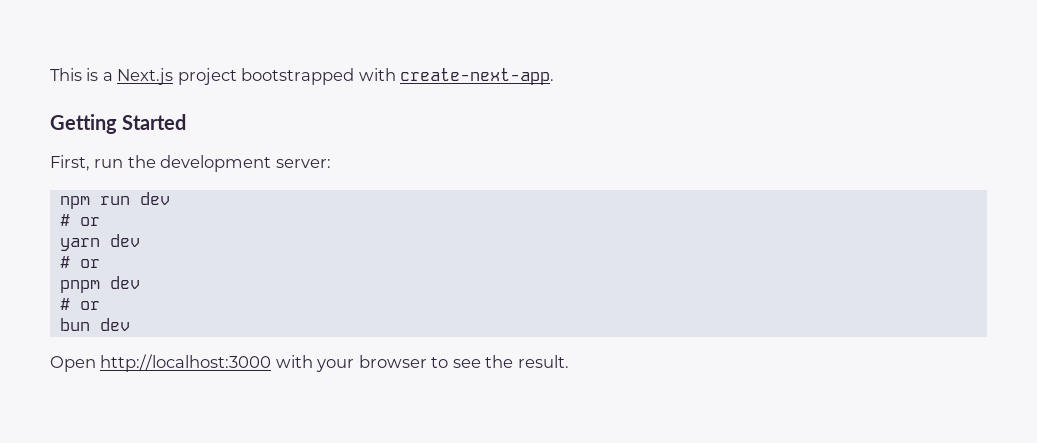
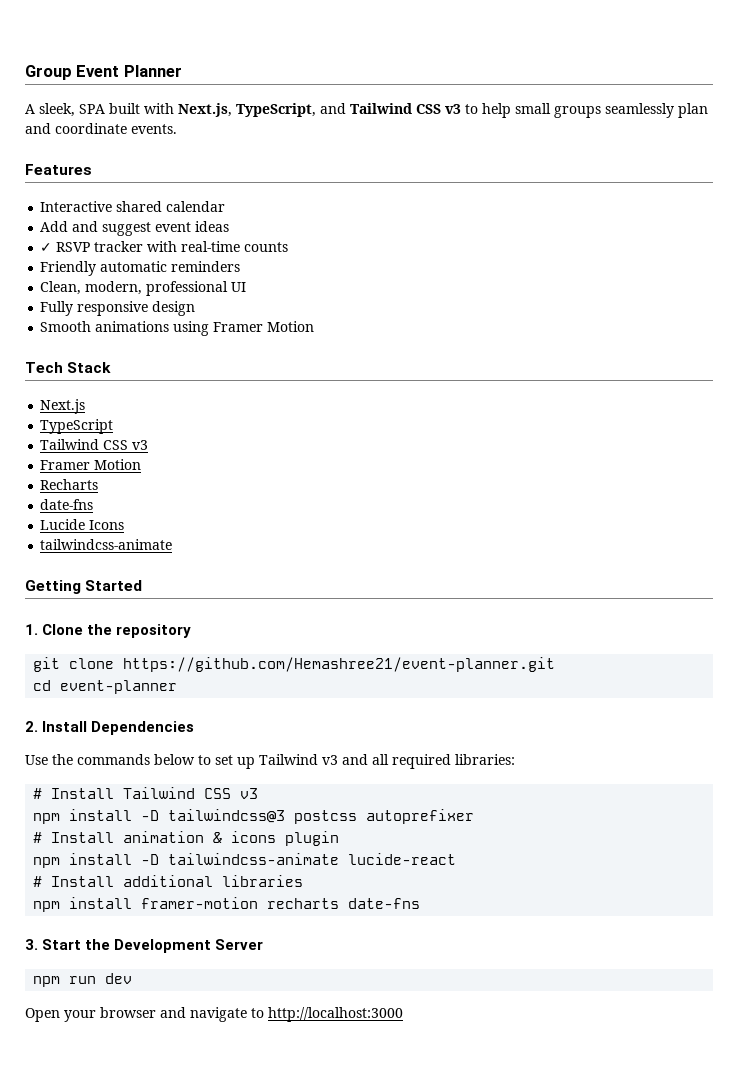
[50,68,555,85] [50,114,187,134] [50,155,331,172] [59,192,170,209] [59,214,100,226] [59,234,140,251] [59,256,100,268] [59,276,140,293] [59,298,100,310] [59,318,130,331] [50,354,569,372] This is a Next.js project bootstrapped with create-next-app. // Getting Started // First, run the development server: // npm run dev // # or // yarn dev // # or // pnpm dev // # or // bun dev // Open http://localhost:3000 with your browser to see the result. -> [25,65,182,80] [25,103,708,118] [25,123,177,134] [25,164,92,175] [40,201,226,212] [40,221,230,236] [40,241,289,252] [40,261,241,276] [40,281,247,296] [40,301,196,316] [40,321,315,336] [25,362,112,373] [40,399,86,414] [40,419,114,434] [40,439,149,450] [40,459,142,470] [40,479,99,490] [40,499,94,510] [40,519,125,530] [40,539,173,550] [25,580,143,594] [25,624,192,638] [33,657,556,672] [33,680,178,694] [25,721,195,735] [25,754,515,769] [33,787,259,799] [33,809,475,824] [33,831,340,846] [33,853,457,868] [33,875,304,887] [33,897,421,912] [25,939,264,953] [33,973,133,987] [25,1007,403,1022] Group Event Planner // A sleek, SPA built with Next.js, TypeScript, and Tailwind CSS v3 to help small groups seamlessly plan and coordinate events. // Features // Interactive shared calendar // Add and suggest event ideas // ✓ RSVP tracker with real-time counts // Friendly automatic reminders // Clean, modern, professional UI // Fully responsive design // Smooth animations using Framer Motion // Tech Stack // Next.js // TypeScript // Tailwind CSS v3 // Framer Motion // Recharts // date-fns // Lucide Icons // tailwindcss-animate // Getting Started // 1. Clone the repository // git clone https://github.com/Hemashree21/event-planner.git // cd event-planner // 2. Install Dependencies // Use the commands below to set up Tailwind v3 and all required libraries: // # Install Tailwind CSS v3 // npm install -D tailwindcss@3 postcss autoprefixer // # Install animation & icons plugin // npm install -D tailwindcss-animate lucide-react // # Install additional libraries // npm install framer-motion recharts date-fns // 3. Start the Development Server // npm run dev // Open your browser and navigate to http://localhost:3000

